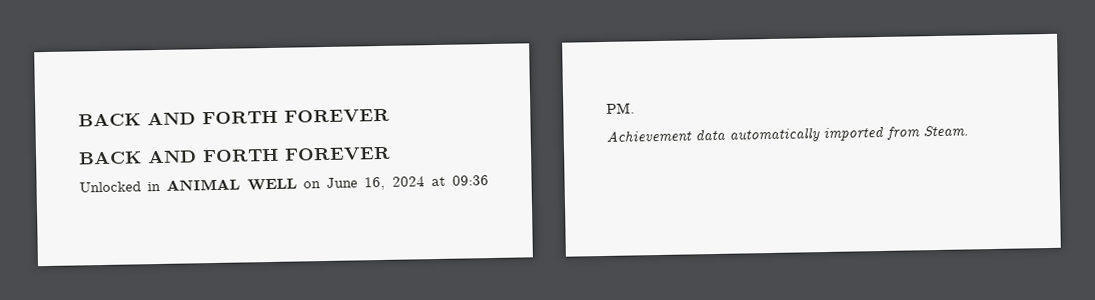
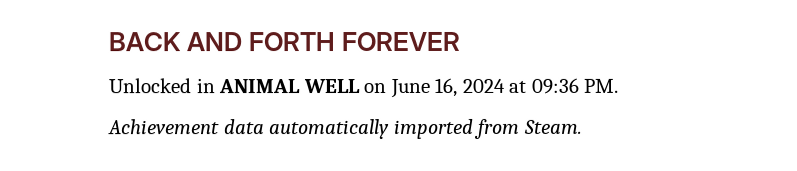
[78,108,390,127] [78,146,391,165] BACK AND FORTH FOREVER // BACK AND FORTH FOREVER -> [108,31,461,52] BACK AND FORTH FOREVER

